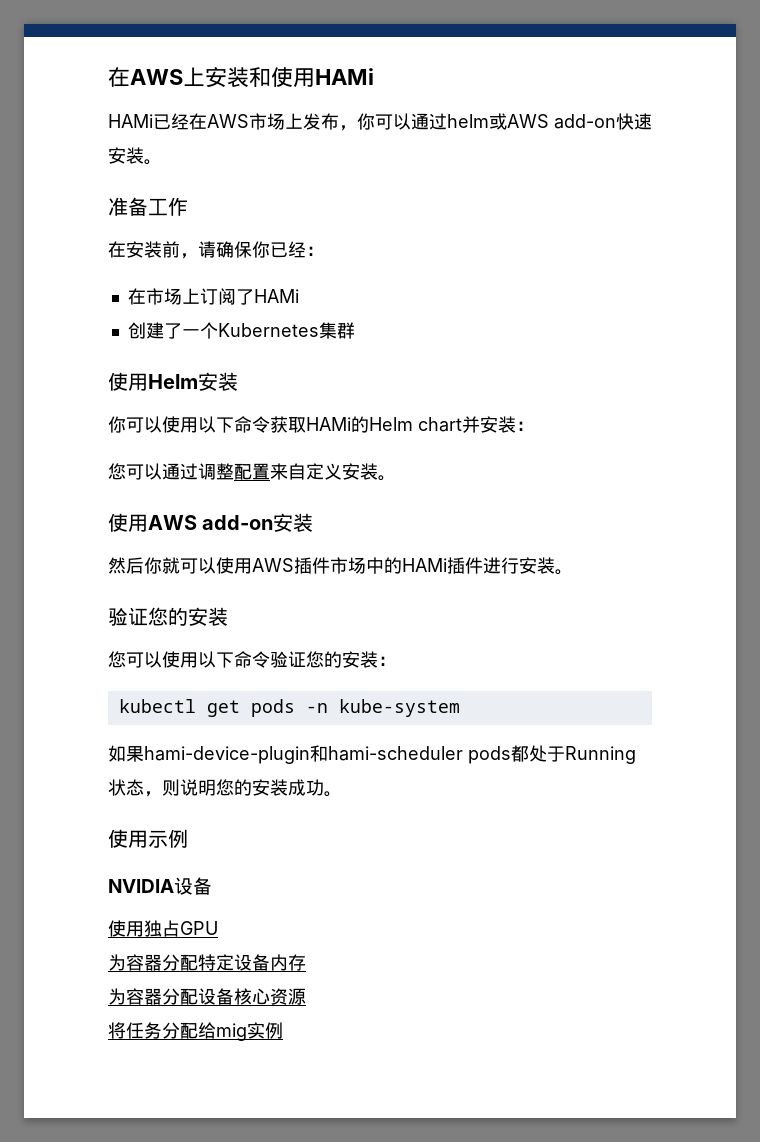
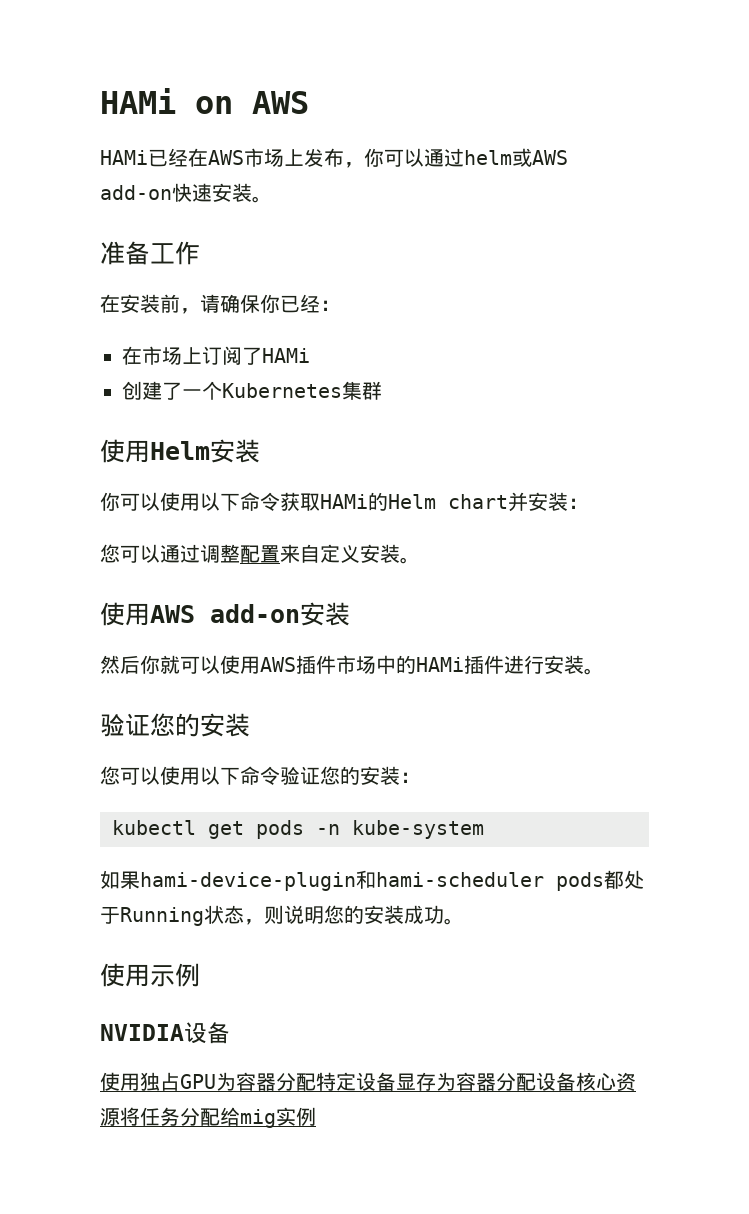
[108,67,374,88] 在AWS上安装和使用HAMi -> [100,88,309,114] HAMi on AWS
(218, 928) // -> (216, 1081) none
[270,954,288,971] 内 -> [396,1073,416,1090] 显
(306, 962) // -> (436, 1081) none
(306, 996) // -> (120, 1117) none

